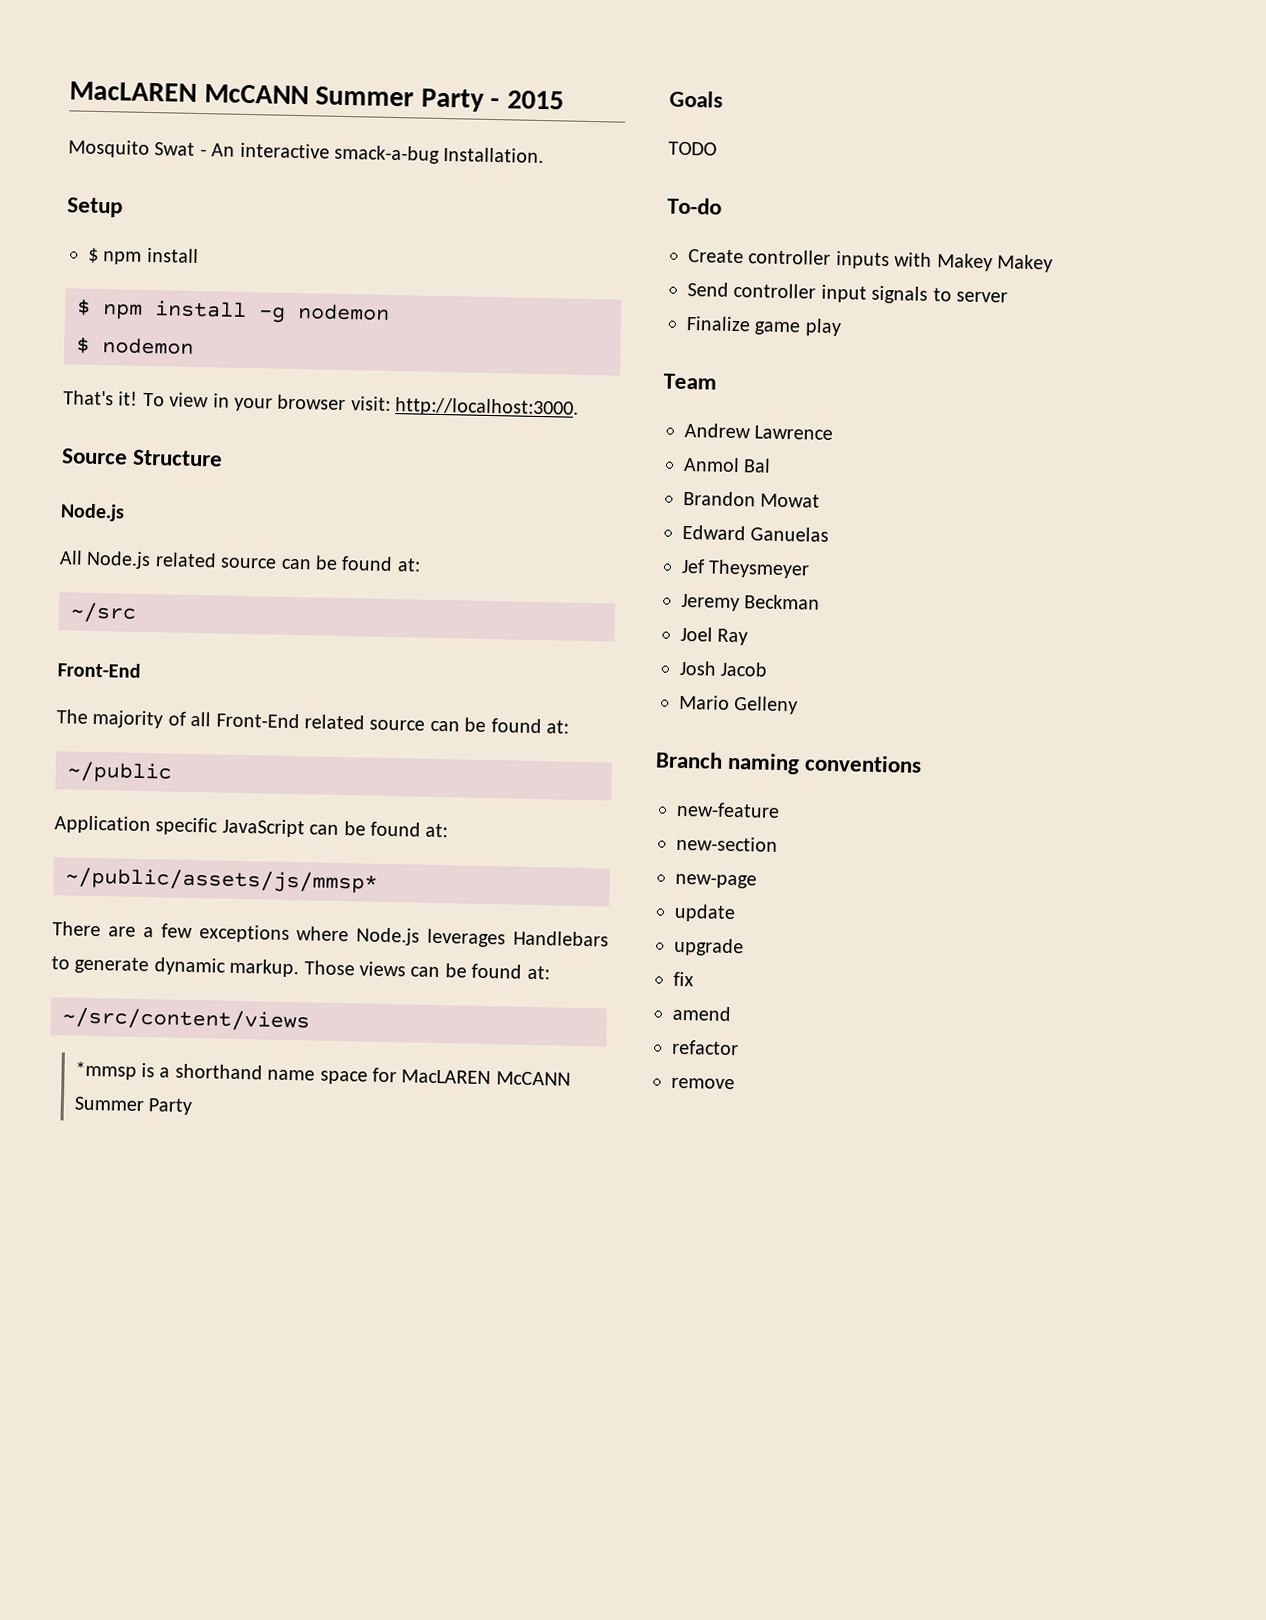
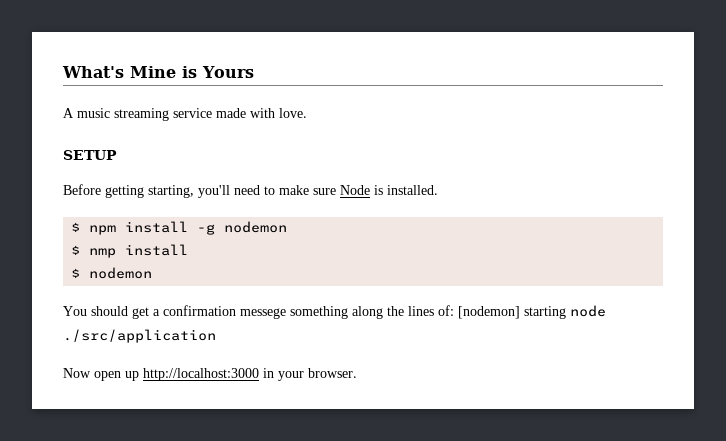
[69,81,564,112] [68,139,545,164] [67,197,123,218] [88,247,199,265] MacLAREN McCANN Summer Party - 2015 // Mosquito Swat - An interactive smack-a-bug Installation. // Setup // $ npm install -> [62,66,254,78] [63,108,307,121] [63,150,117,160] [63,184,438,198] What's Mine is Yours // A music streaming service made with love. // SETUP // Before getting starting, you'll need to make sure Node is installed.
(390, 312) none -> [71,244,189,258] // $ nmp install
[63,390,580,418] [61,448,224,467] [60,503,125,522] [59,550,421,572] [70,602,137,623] [57,662,141,678] [56,709,569,734] [67,761,172,784] [54,815,449,838] [65,867,378,894] [52,921,609,948] [51,956,550,980] [62,1007,310,1032] [74,1061,571,1086] [73,1096,194,1116] [669,90,723,108] [668,141,717,156] [667,197,722,215] [688,249,1053,273] [687,282,1008,304] [686,316,842,337] [663,373,717,390] [684,422,834,441] [683,456,772,473] [683,490,821,508] [682,524,830,542] [681,558,811,579] [681,593,821,612] [680,626,749,646] [679,660,769,677] [679,694,799,715] [655,751,923,775] [676,801,780,818] [676,835,778,852] [675,873,757,889] [674,903,736,923] [674,937,744,957] [673,971,694,987] [672,1005,731,1022] [672,1039,739,1056] [671,1077,735,1090] That's it! To view in your browser visit: http://localhost:3000. // Source Structure // Node.js // All Node.js related source can be found at: // ~/src // Front-End // The majority of all Front-End related source can be found at: // ~/public // Application specific JavaScript can be found at: // ~/public/assets/js/mmsp* // There are a few exceptions where Node.js leverages Handlebars to generate dynamic markup. Those views can be found at: // ~/src/content/views // *mmsp is a shorthand name space for MacLAREN McCANN Summer Party // Goals // TODO // To-do // Create controller inputs with Makey Makey // Send controller input signals to server // Finalize game play // Team // Andrew Lawrence // Anmol Bal // Brandon Mowat // Edward Ganuelas // Jef Theysmeyer // Jeremy Beckman // Joel Ray // Josh Jacob // Mario Gelleny // Branch naming conventions // new-feature // new-section // new-page // update // upgrade // fix // amend // refactor // remove -> [63,305,606,319] [63,329,216,343] [63,368,357,381] You should get a confirmation messege something along the lines of: [nodemon] starting node ./src/application // Now open up http://localhost:3000 in your browser.

